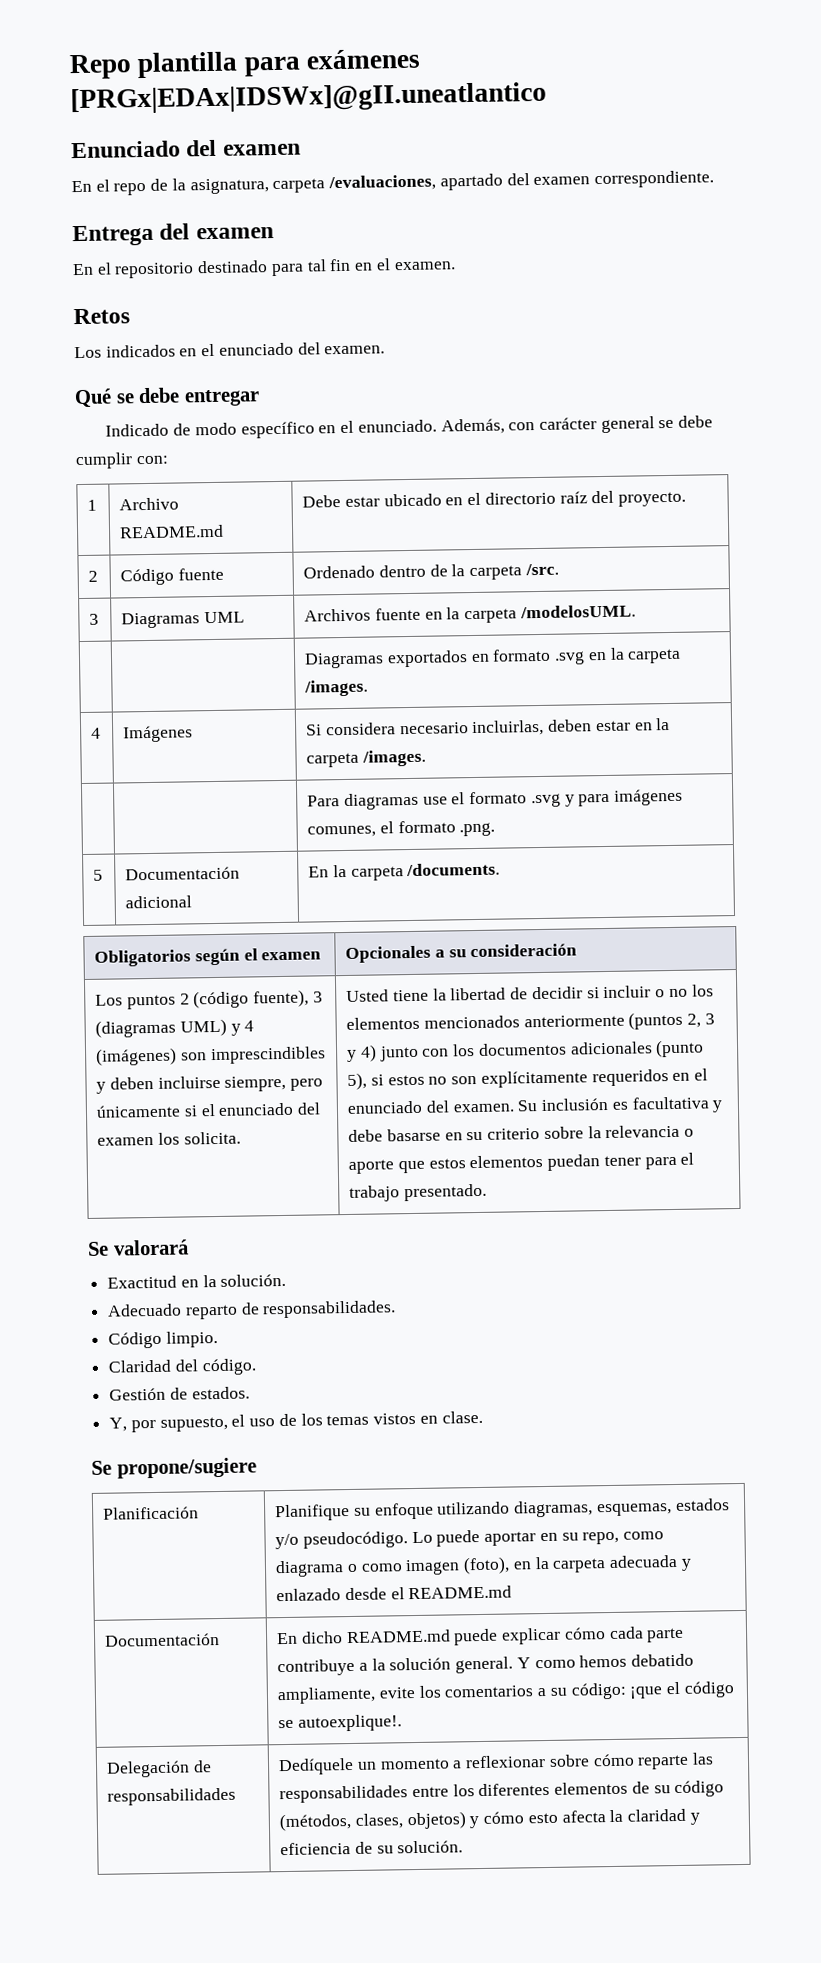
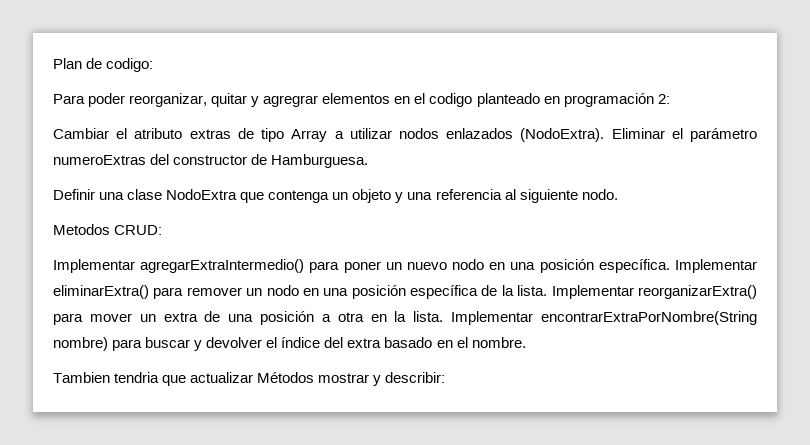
[69,48,421,80] [70,81,547,115] [71,139,301,159] [71,170,714,196] [72,223,274,247] [72,258,456,279] [73,308,130,325] [74,342,386,359] [74,387,260,409] [105,415,714,439] [75,452,169,470] [87,499,98,511] [119,497,180,511] [119,524,225,539] [302,490,687,508] [88,570,99,582] [120,567,224,586] [303,563,559,581] [89,613,100,625] [121,611,245,629] [304,604,636,624] [304,647,682,669] [304,679,369,697] [91,727,102,739] [123,725,194,743] [306,717,671,737] [306,749,426,768] [307,788,684,811] [307,820,496,838] [93,869,104,881] [125,866,241,881] [125,895,193,909] [308,862,501,881] [94,948,322,967] [345,943,578,963] [95,989,323,1010] [95,1018,255,1038] [95,1046,326,1066] [96,1075,324,1094] [96,1102,322,1118] [97,1131,241,1146] [346,984,714,1002] [346,1011,715,1030] [347,1039,705,1062] [347,1068,709,1090] [347,1096,724,1114] [348,1124,695,1142] [348,1152,695,1174] [349,1183,487,1202] [87,1239,189,1256] [107,1273,287,1289] [107,1300,397,1320] [108,1331,218,1349] [108,1358,257,1376] [109,1386,250,1401] [109,1410,483,1433] [91,1457,257,1479] [103,1506,200,1520] [275,1498,730,1522] [275,1529,665,1550] [275,1554,692,1578] [276,1585,513,1602] [104,1633,221,1647] [276,1626,685,1646] [277,1653,695,1677] [277,1681,735,1705] [278,1714,402,1732] [106,1760,212,1778] [107,1787,237,1806] [278,1752,715,1776] [279,1780,725,1804] [279,1808,700,1832] [280,1840,464,1856] Repo plantilla para exámenes [PRGx|EDAx|IDSWx]@gII.uneatlantico // Enunciado del examen // En el repo de la asignatura, carpeta /evaluaciones, apartado del examen correspondiente. // Entrega del examen // En el repositorio destinado para tal fin en el examen. // Retos // Los indicados en el enunciado del examen. // Qué se debe entregar // Indicado de modo específico en el enunciado. Además, con carácter general se debe cumplir con: // 1 | Archivo README.md | Debe estar ubicado en el directorio raíz del proyecto. // 2 | Código fuente | Ordenado dentro de la carpeta /src. // 3 | Diagramas UML | Archivos fuente en la carpeta /modelosUML. // | | Diagramas exportados en formato .svg en la carpeta /images. // 4 | Imágenes | Si considera necesario incluirlas, deben estar en la carpeta /images. // | | Para diagramas use el formato .svg y para imágenes comunes, el formato .png. // 5 | Documentación adicional | En la carpeta /documents. // Obligatorios según el examen | Opcionales a su consideración // Los puntos 2 (código fuente), 3 (diagramas UML) y 4 (imágenes) son imprescindibles y deben incluirse siempre, pero únicamente si el enunciado del examen los solicita. | Usted tiene la libertad de decidir si incluir o no los elementos mencionados anteriormente (puntos 2, 3 y 4) junto con los documentos adicionales (punto 5), si estos no son explícitamente requeridos en el enunciado del examen. Su inclusión es facultativa y debe basarse en su criterio sobre la relevancia o aporte que estos elementos puedan tener para el trabajo presentado. // Se valorará // Exactitud en la solución. // Adecuado reparto de responsabilidades. // Código limpio. // Claridad del código. // Gestión de estados. // Y, por supuesto, el uso de los temas vistos en clase. // Se propone/sugiere // Planificación | Planifique su enfoque utilizando diagramas, esquemas, estados y/o pseudocódigo. Lo puede aportar en su repo, como diagrama o como imagen (foto), en la carpeta adecuada y enlazado desde el README.md // Documentación | En dicho README.md puede explicar cómo cada parte contribuye a la solución general. Y como hemos debatido ampliamente, evite los comentarios a su código: ¡que el código se autoexplique!. // Delegación de responsabilidades | Dedíquele un momento a reflexionar sobre cómo reparte las responsabilidades entre los diferentes elementos de su código (métodos, clases, objetos) y cómo esto afecta la claridad y eficiencia de su solución. -> [53,58,154,72] [53,93,670,107] [53,128,757,142] [53,154,369,168] [53,189,618,203] [53,224,163,235] [53,259,758,273] [53,285,757,299] [53,311,758,325] [53,337,526,351] [53,372,446,386] Plan de codigo: // Para poder reorganizar, quitar y agregrar elementos en el codigo planteado en programación 2: // Cambiar el atributo extras de tipo Array a utilizar nodos enlazados (NodoExtra). Eliminar el parámetro numeroExtras del constructor de Hamburguesa. // Definir una clase NodoExtra que contenga un objeto y una referencia al siguiente nodo. // Metodos CRUD: // Implementar agregarExtraIntermedio() para poner un nuevo nodo en una posición específica. Implementar eliminarExtra() para remover un nodo en una posición específica de la lista. Implementar reorganizarExtra() para mover un extra de una posición a otra en la lista. Implementar encontrarExtraPorNombre(String nombre) para buscar y devolver el índice del extra basado en el nombre. // Tambien tendria que actualizar Métodos mostrar y describir:

